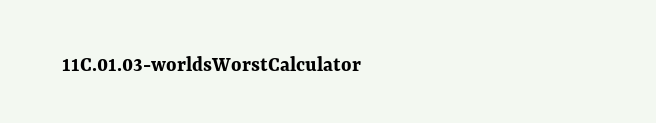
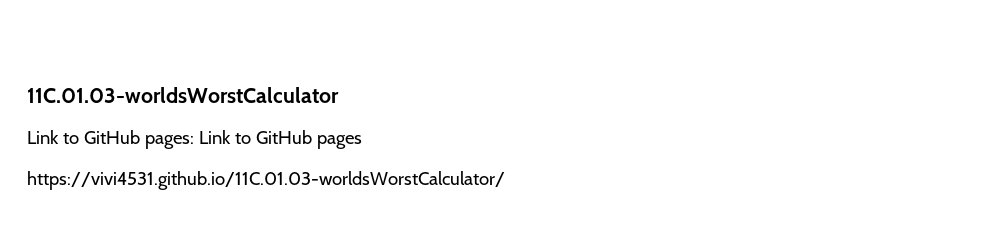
(361, 63) none -> [27,130,362,149] [27,171,505,190] // Link to GitHub pages: Link to GitHub pages // https://vivi4531.github.io/11C.01.03-worldsWorstCalculator/

